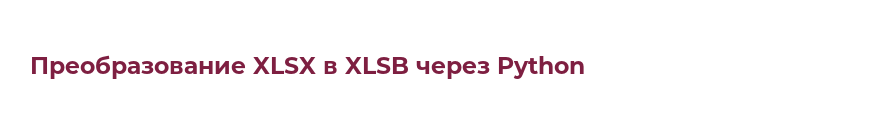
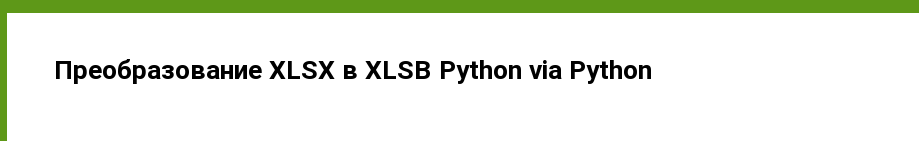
[416,61,490,79] через -> [438,60,562,84] Python via

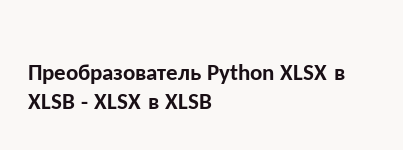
[54,59,652,84] Преобразование XLSX в XLSB Python via Python -> [28,64,345,84] [28,94,212,109] Преобразователь Python XLSX в XLSB - XLSX в XLSB

